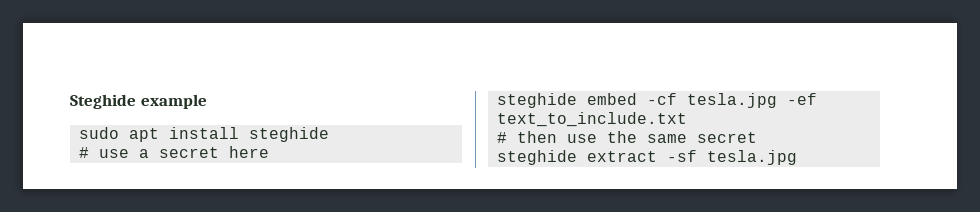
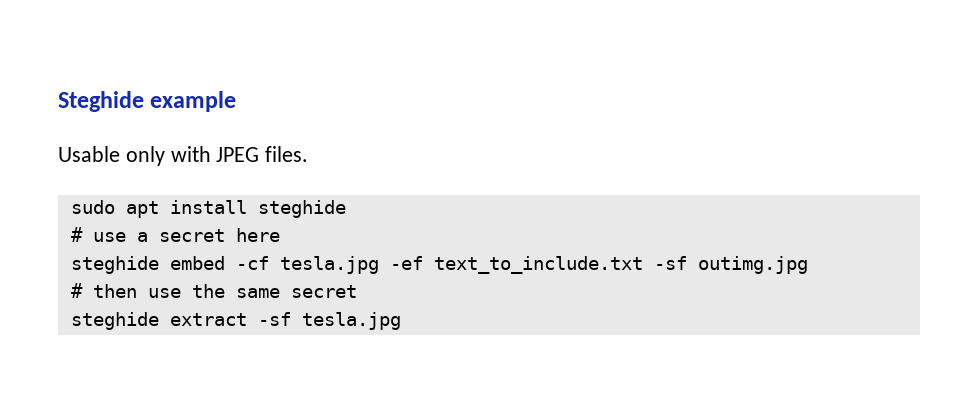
(207, 101) none -> [58,146,309,166] // Usable only with JPEG files.
(688, 119) none -> [653,256,808,274] -sf outimg.jpg

